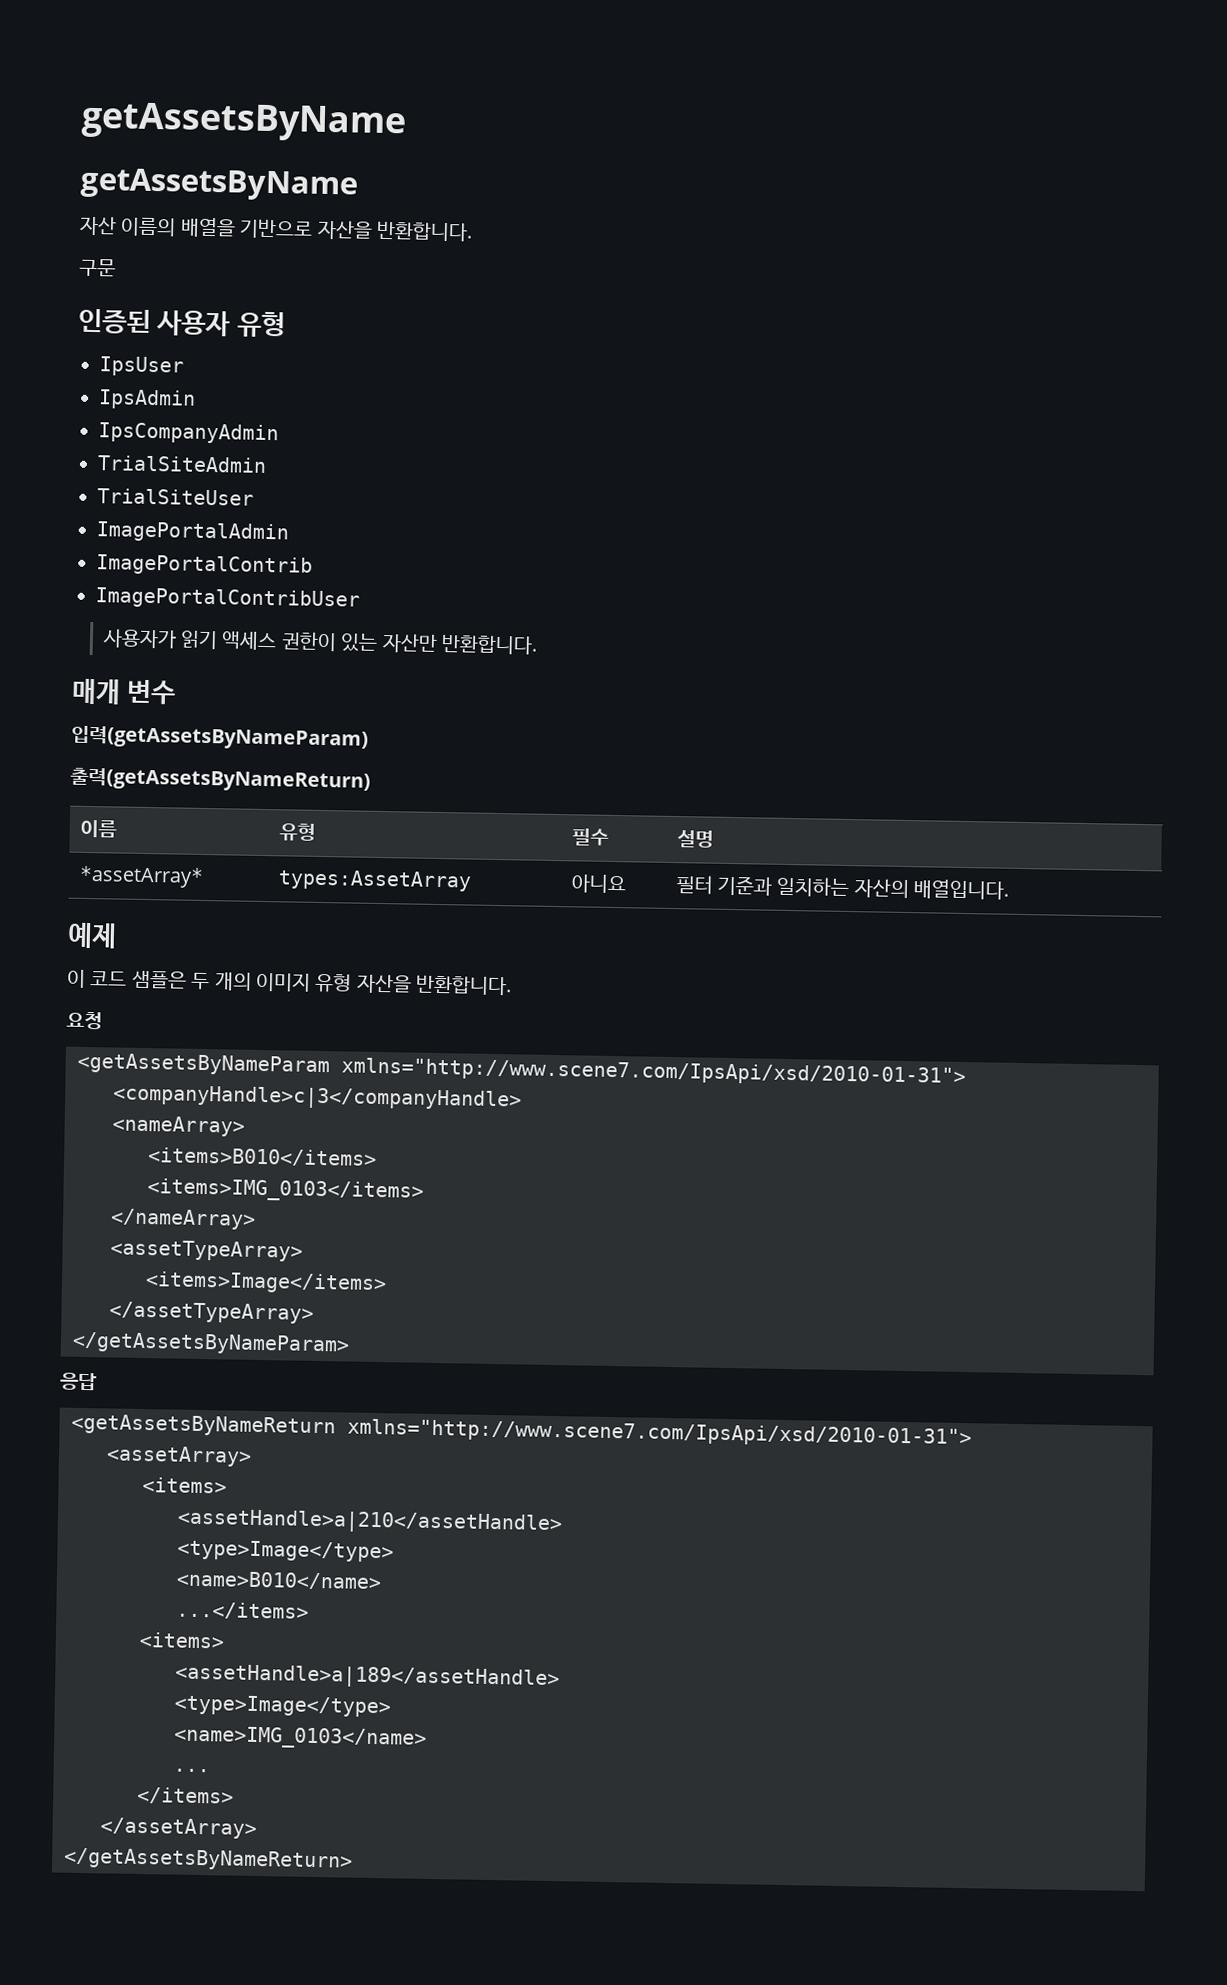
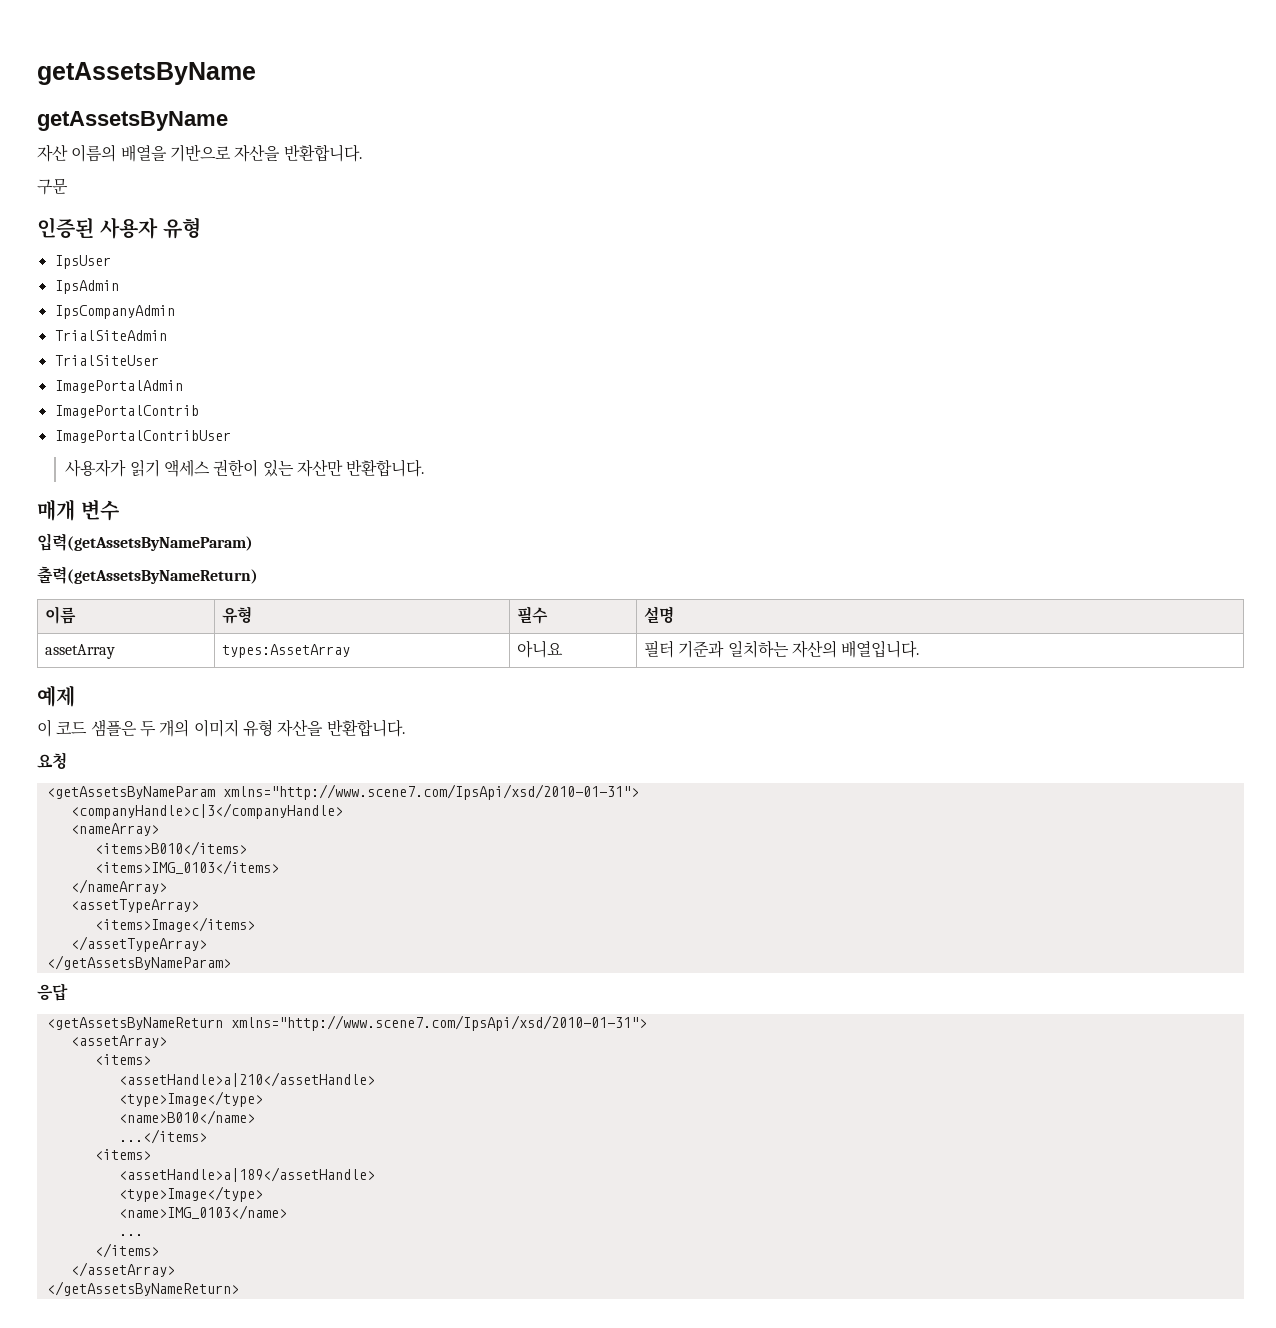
[78,865,204,888] *assetArray* -> [44,644,115,659] assetArray

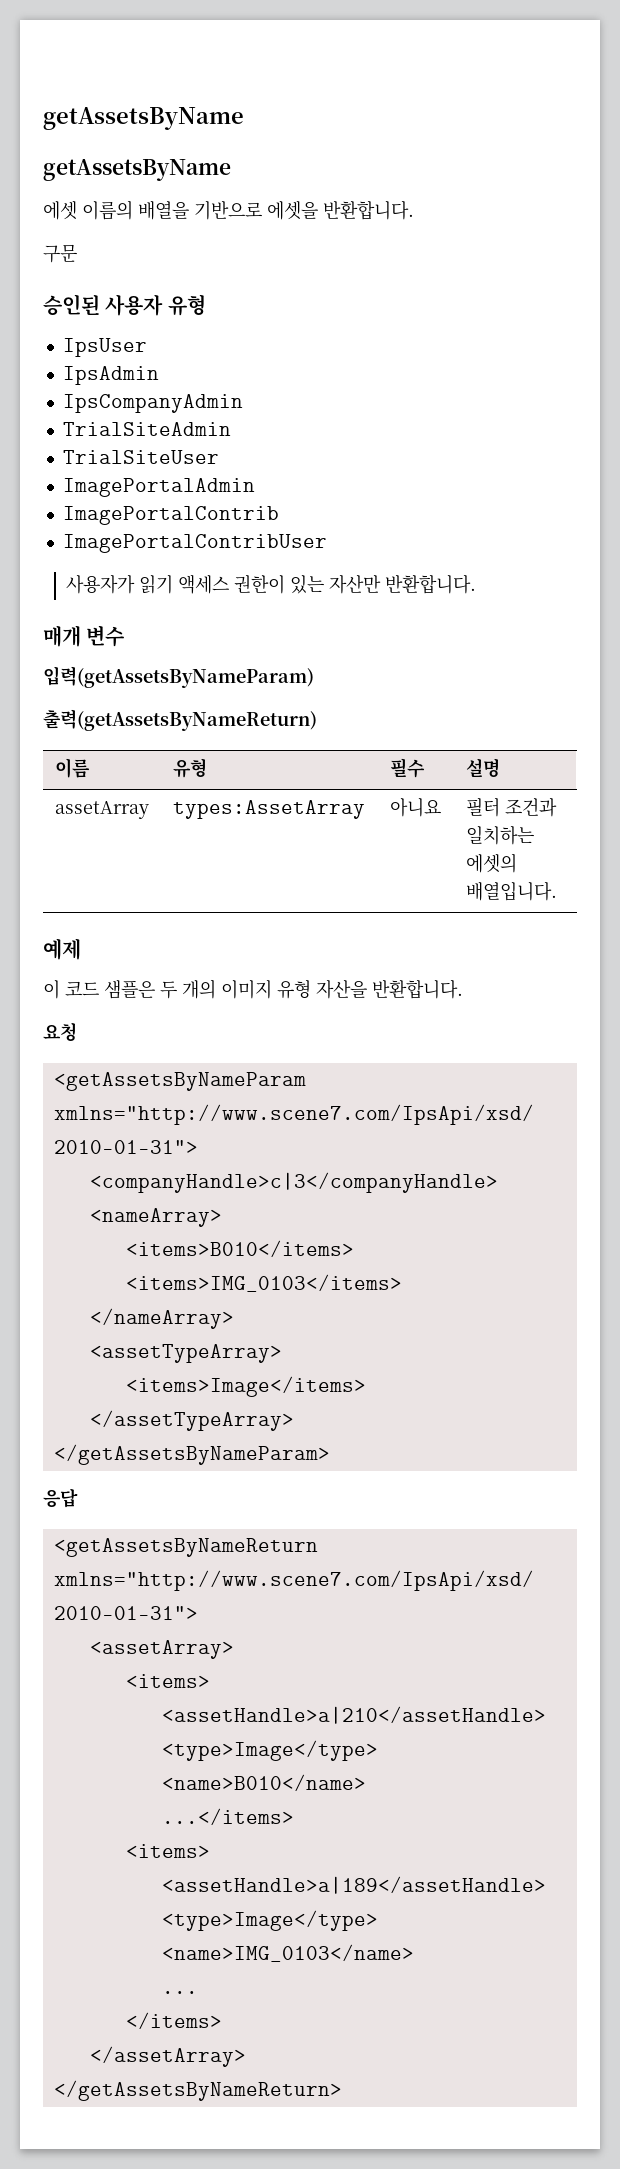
[37,144,68,162] 자산 -> [43,201,77,220] 에셋
[234,144,281,162] 자산을 -> [267,201,318,220] 에셋을
[37,217,94,238] 인증된 -> [43,294,100,315] 승인된
[678,640,837,658] 기준과 일치하는 자산의 -> [504,798,557,817] [465,826,534,845] [465,853,517,873] 조건과 일치하는 에셋의

